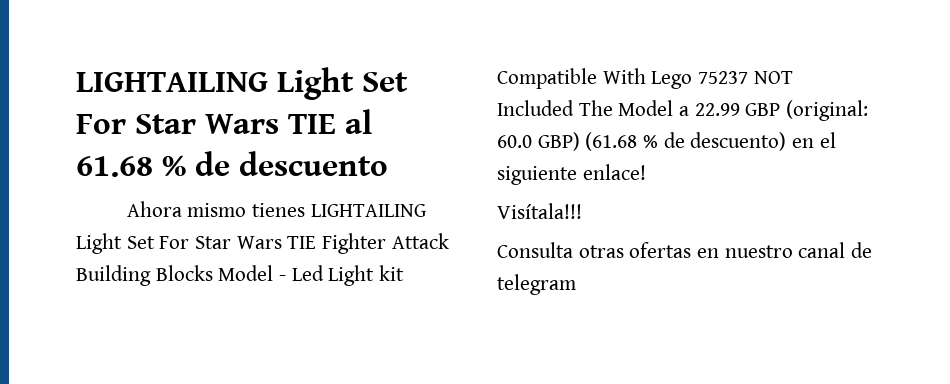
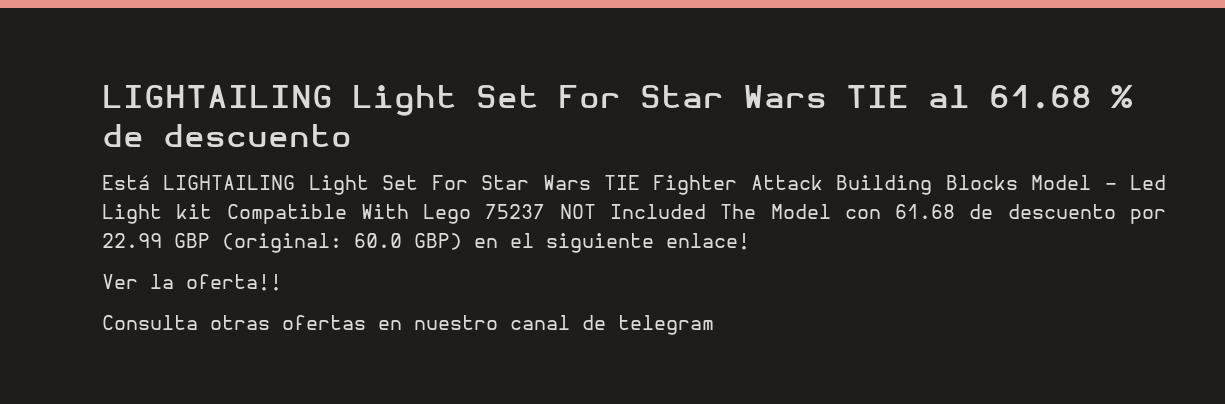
[126,201,305,217] Ahora mismo tienes -> [102,175,150,190] Está
[679,106,690,116] a -> [844,204,1167,224] con 61.68 de descuento por
[585,132,787,151] (61.68 % de descuento) -> (462, 241) none
[497,203,582,219] Visítala!!! -> [102,274,282,291] Ver la oferta!!

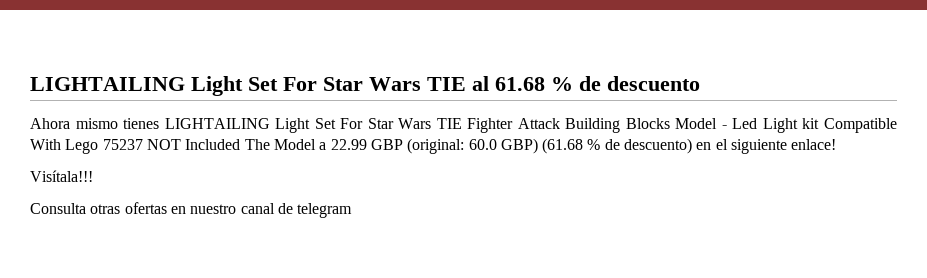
[102,175,150,190] Está -> [30,118,160,129] Ahora mismo tienes
[844,204,1167,224] con 61.68 de descuento por -> [319,142,327,150] a
(462, 241) none -> [542,138,693,154] (61.68 % de descuento)
[102,274,282,291] Ver la oferta!! -> [30,170,93,182] Visítala!!!

